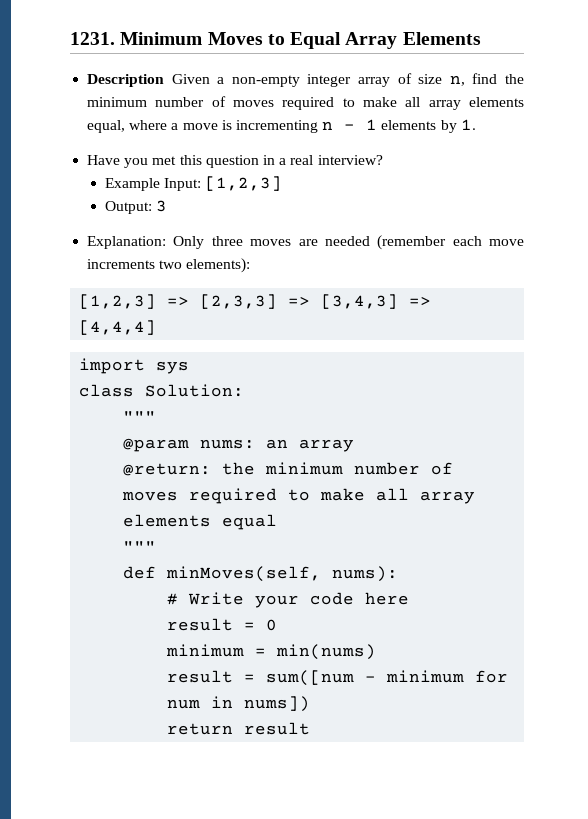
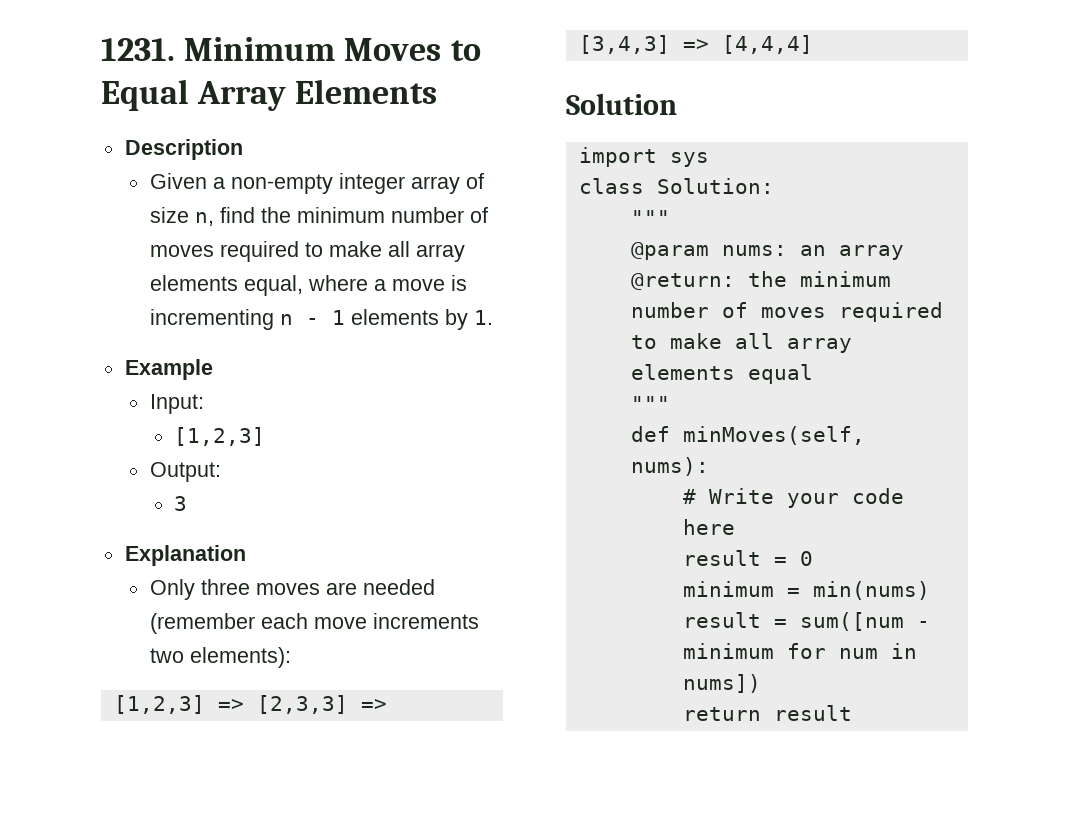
(165, 80) none -> (243, 149) //
[87,155,383,168] [104,178,160,191] Have you met this question in a real interview? // Example -> [124,359,213,380] Example //
(202, 184) none -> (204, 404) //
(152, 207) none -> (221, 472) //
[87,236,167,249] Explanation: -> [124,545,246,566] Explanation //
(157, 327) none -> [566,93,677,115] // Solution

